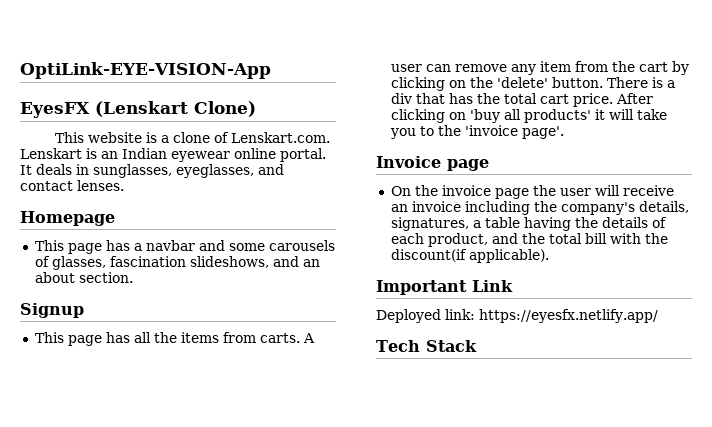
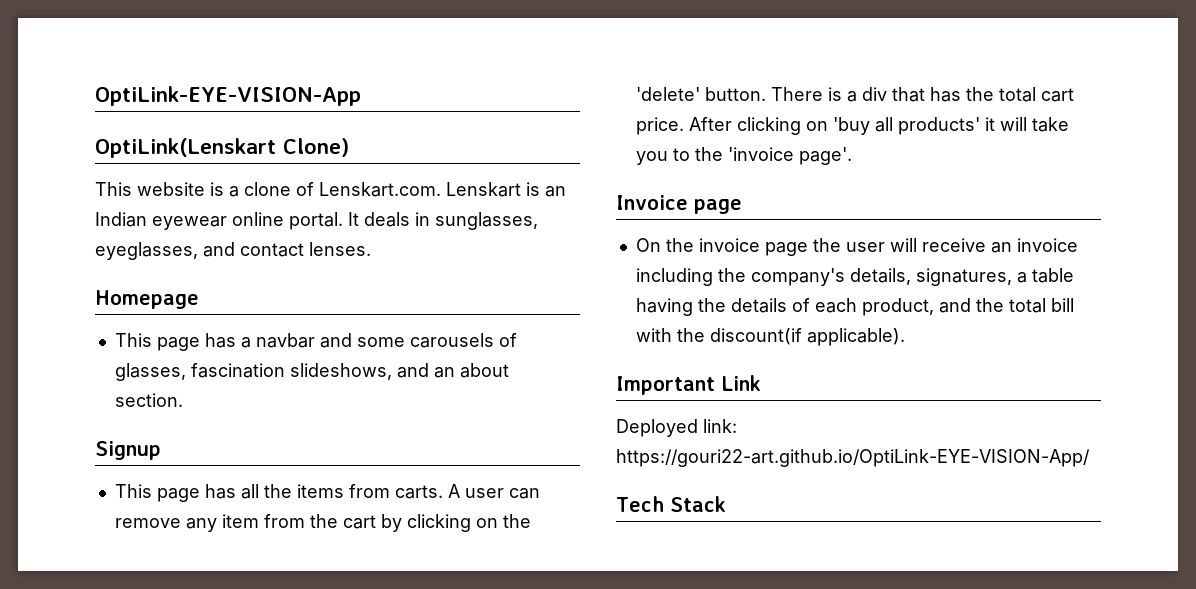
[20,101,188,118] EyesFX (Lenskart -> [95,138,276,158] OptiLink(Lenskart
[479,309,658,323] https://eyesfx.netlify.app/ -> [616,449,1090,467] https://gouri22-art.github.io/OptiLink-EYE-VISION-App/

